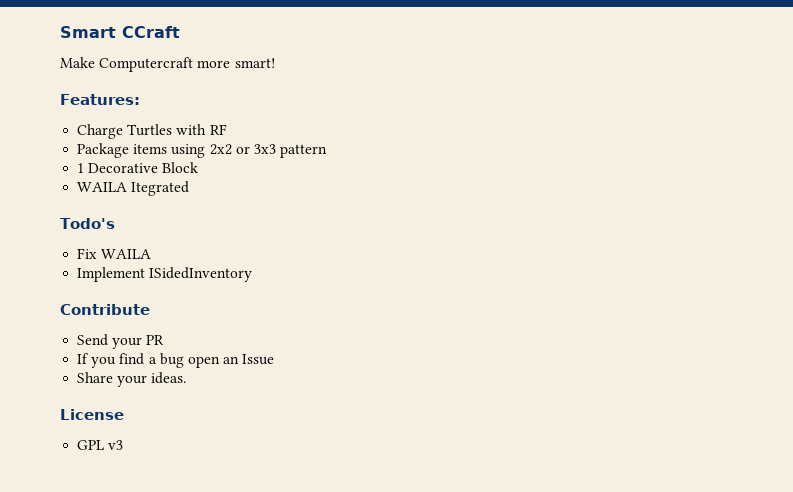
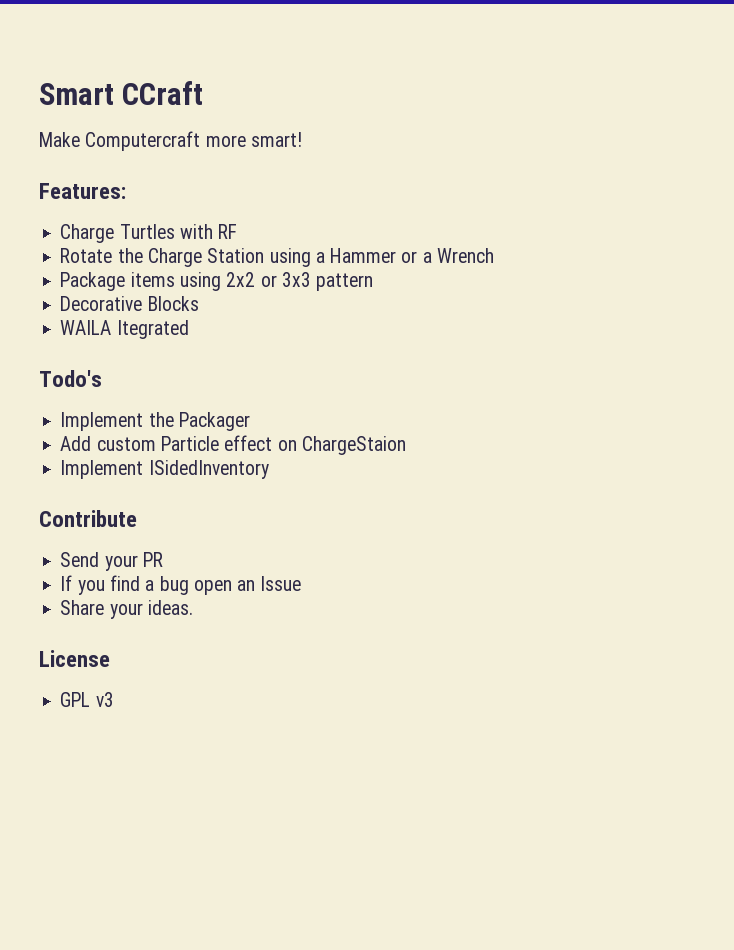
(227, 129) none -> [60,248,494,267] // Rotate the Charge Station using a Hammer or a Wrench
[77,162,199,173] 1 Decorative Block -> [60,296,199,311] Decorative Blocks
[77,248,152,259] Fix WAILA -> [60,412,250,431] [60,435,406,455] Implement the Packager // Add custom Particle effect on ChargeStaion

